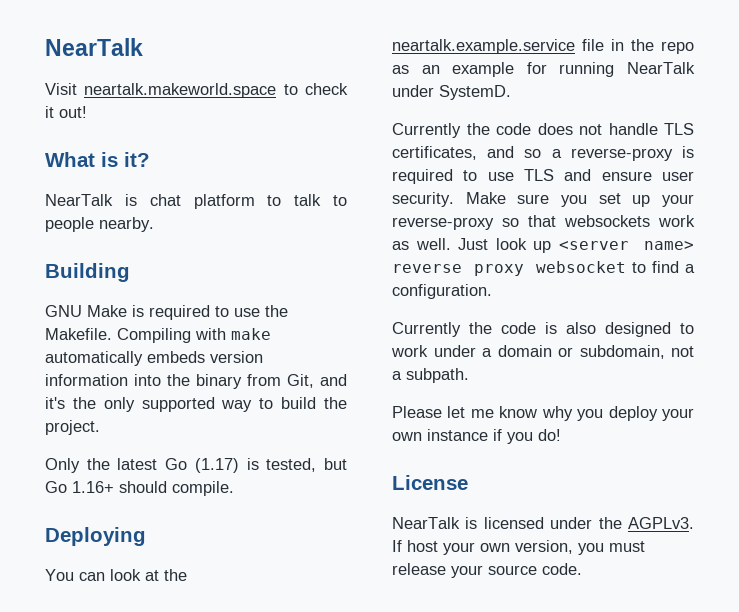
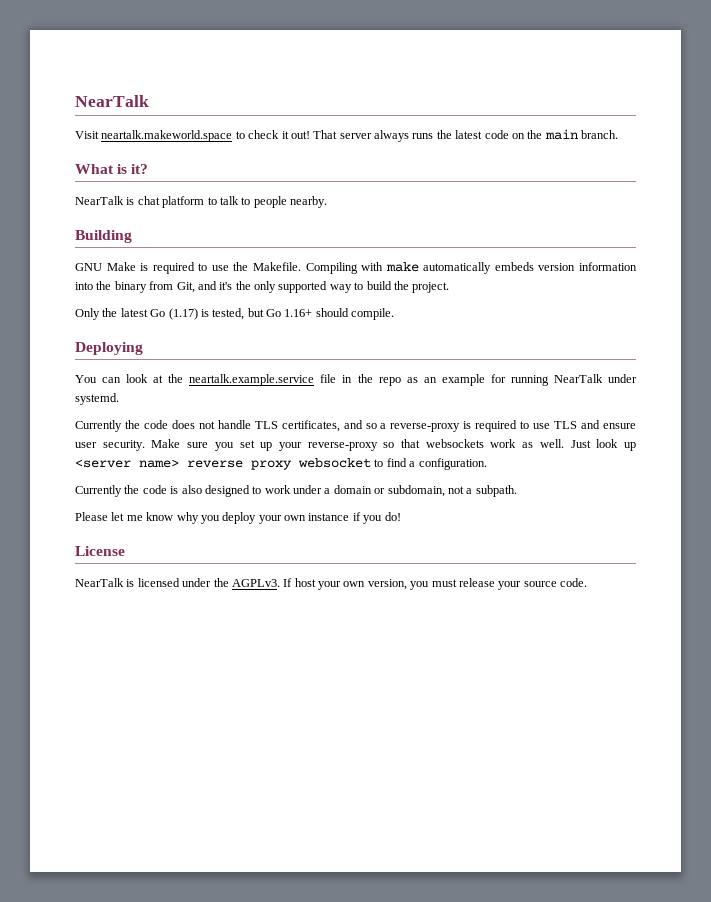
(87, 112) none -> [313,129,618,142] That server always runs the latest code on the main branch.
[439,85,511,100] SystemD. -> [75,393,119,405] systemd.

